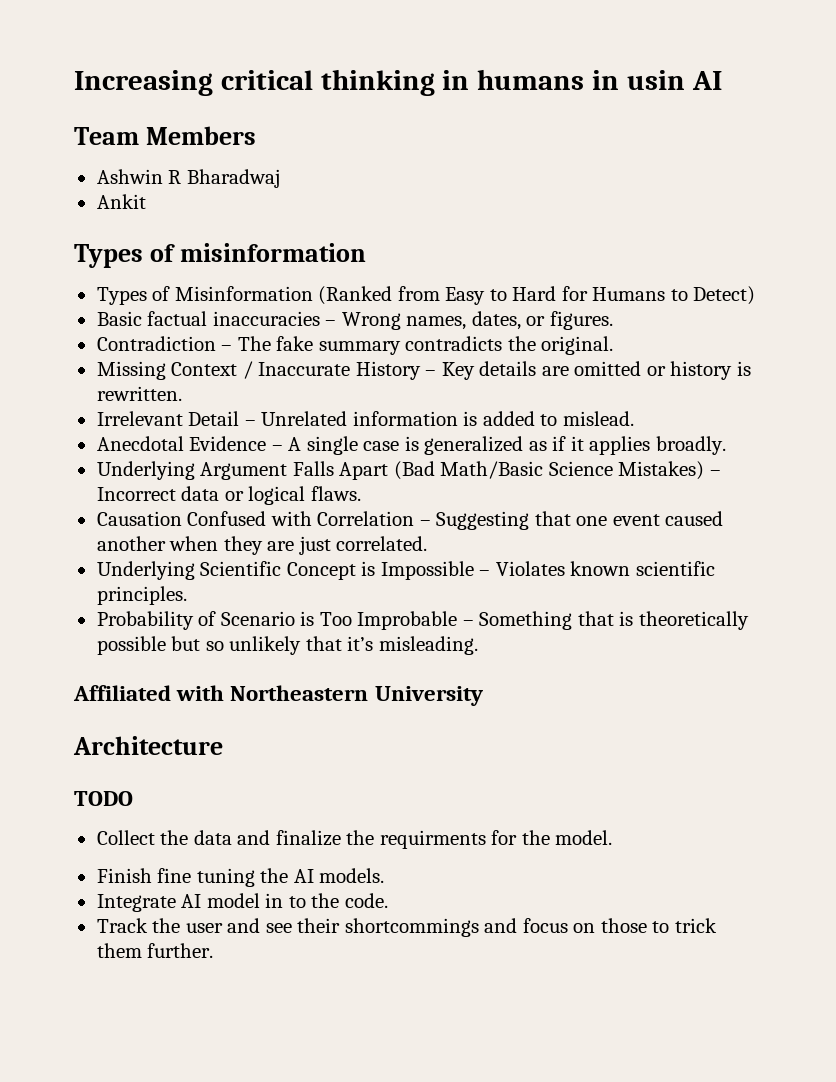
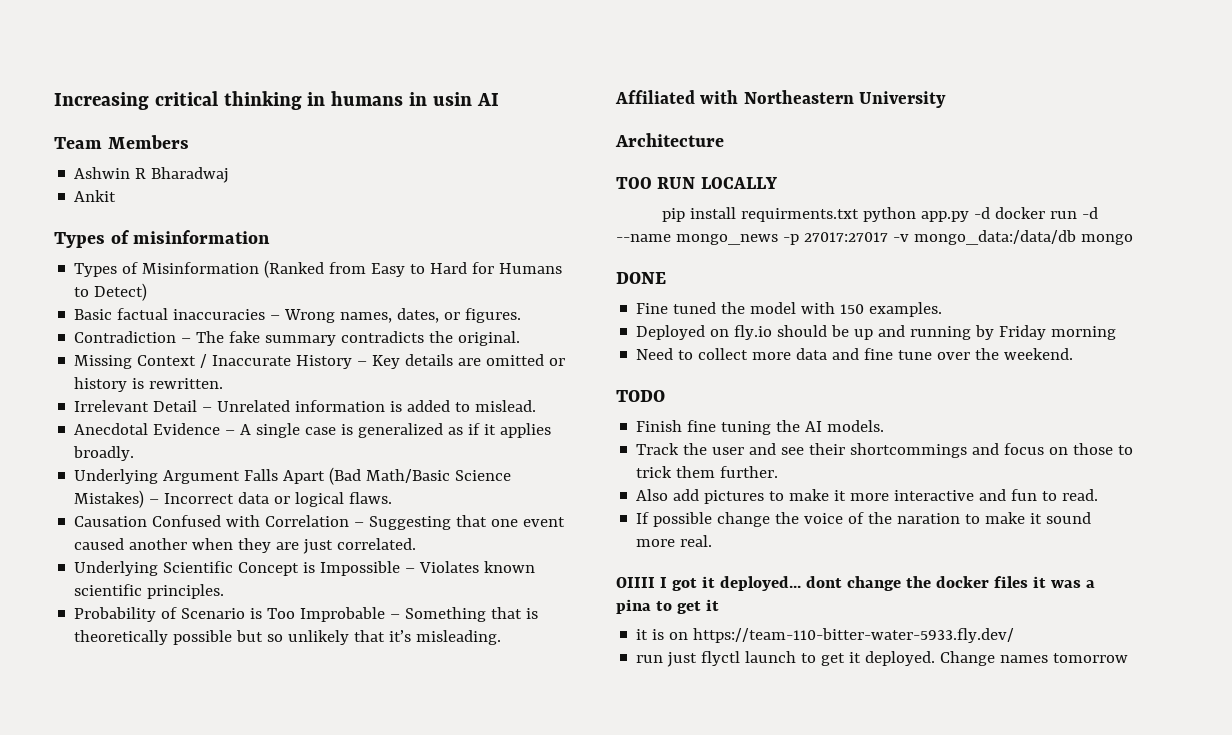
[74,791,133,806] [96,830,613,849] TODO // Collect the data and finalize the requirments for the model. -> [616,177,777,189] [661,207,1098,222] [616,230,1133,245] [616,272,666,284] [636,302,943,317] [636,325,1117,340] [636,348,1074,360] [616,390,665,402] TOO RUN LOCALLY // pip install requirments.txt python app.py -d docker run -d --name mongo_news -p 27017:27017 -v mongo_data:/data/db mongo // DONE // Fine tuned the model with 150 examples. // Deployed on fly.io should be up and running by Friday morning // Need to collect more data and fine tune over the weekend. // TODO
[96,893,388,912] // Integrate AI model in to the code. -> (885, 426) none
(214, 950) none -> [636,489,1099,504] [636,512,1092,527] [636,535,713,547] [616,576,1095,591] [616,599,719,614] [636,628,1015,643] [636,651,1129,667] // Also add pictures to make it more interactive and fun to read. // If possible change the voice of the naration to make it sound more real. // OIIII I got it deployed... dont change the docker files it was a pina to get it // it is on https://team-110-bitter-water-5933.fly.dev/ // run just flyctl launch to get it deployed. Change names tomorrow

